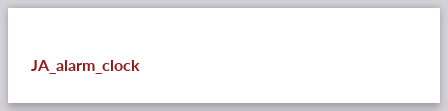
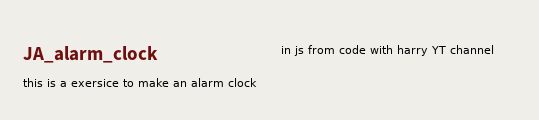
(140, 67) none -> [23,78,257,87] [281,45,494,56] // this is a exersice to make an alarm clock in js from code with harry YT channel

